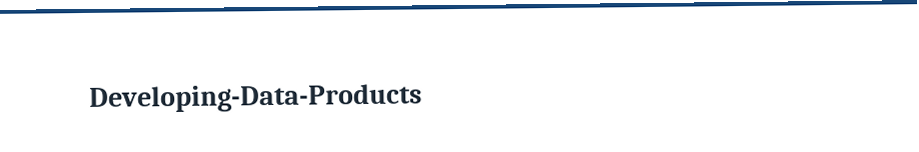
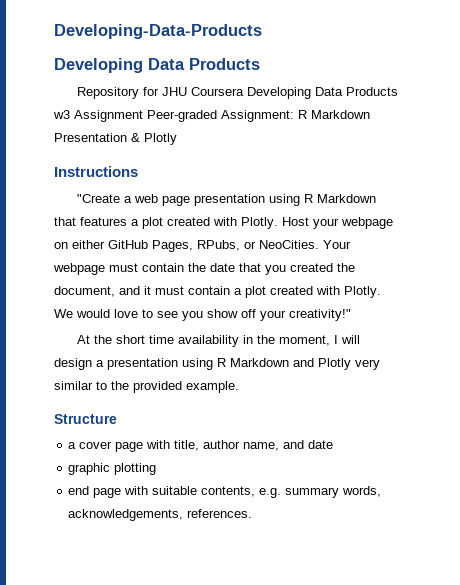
(422, 98) none -> [54,58,260,73] [76,87,398,99] [53,110,370,122] [54,133,177,145] [54,166,138,177] [76,194,376,206] [54,217,393,229] [54,240,351,252] [53,263,355,275] [54,286,381,298] [54,309,351,321] [76,335,360,347] [54,358,380,370] [54,381,239,393] [54,414,117,424] [68,440,334,452] [68,463,157,475] [68,486,382,498] [68,509,253,521] // Developing Data Products // Repository for JHU Coursera Developing Data Products w3 Assignment Peer-graded Assignment: R Markdown Presentation & Plotly // Instructions // "Create a web page presentation using R Markdown that features a plot created with Plotly. Host your webpage on either GitHub Pages, RPubs, or NeoCities. Your webpage must contain the date that you created the document, and it must contain a plot created with Plotly. We would love to see you show off your creativity!" // At the short time availability in the moment, I will design a presentation using R Markdown and Plotly very similar to the provided example. // Structure // a cover page with title, author name, and date // graphic plotting // end page with suitable contents, e.g. summary words, acknowledgements, references.

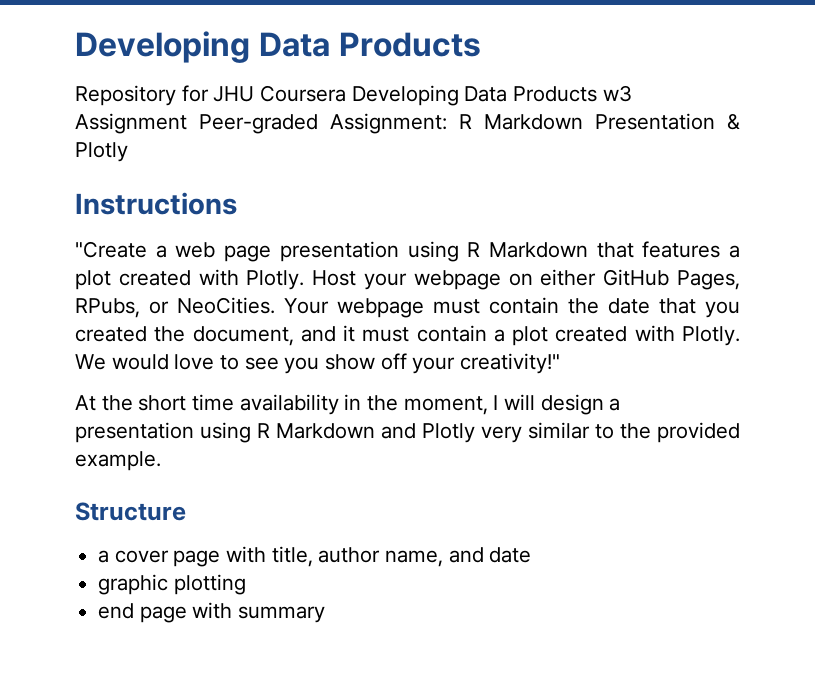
[54,24,262,39] Developing-Data-Products // -> (75, 47) none
[152,486,382,498] [68,509,253,521] suitable contents, e.g. summary words, acknowledgements, references. -> [238,606,326,623] summary

